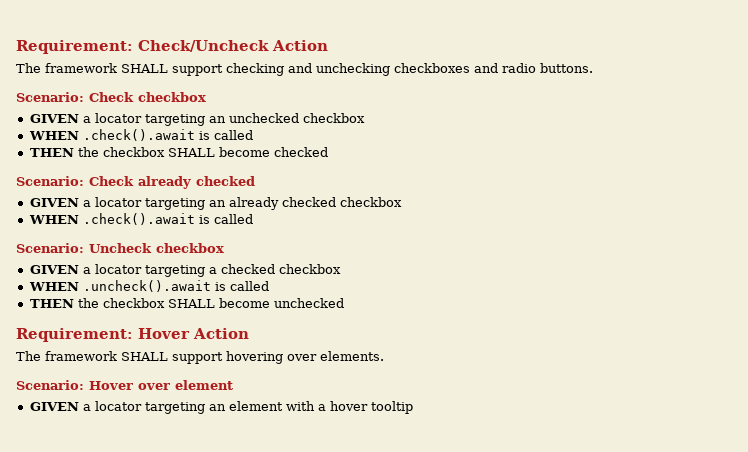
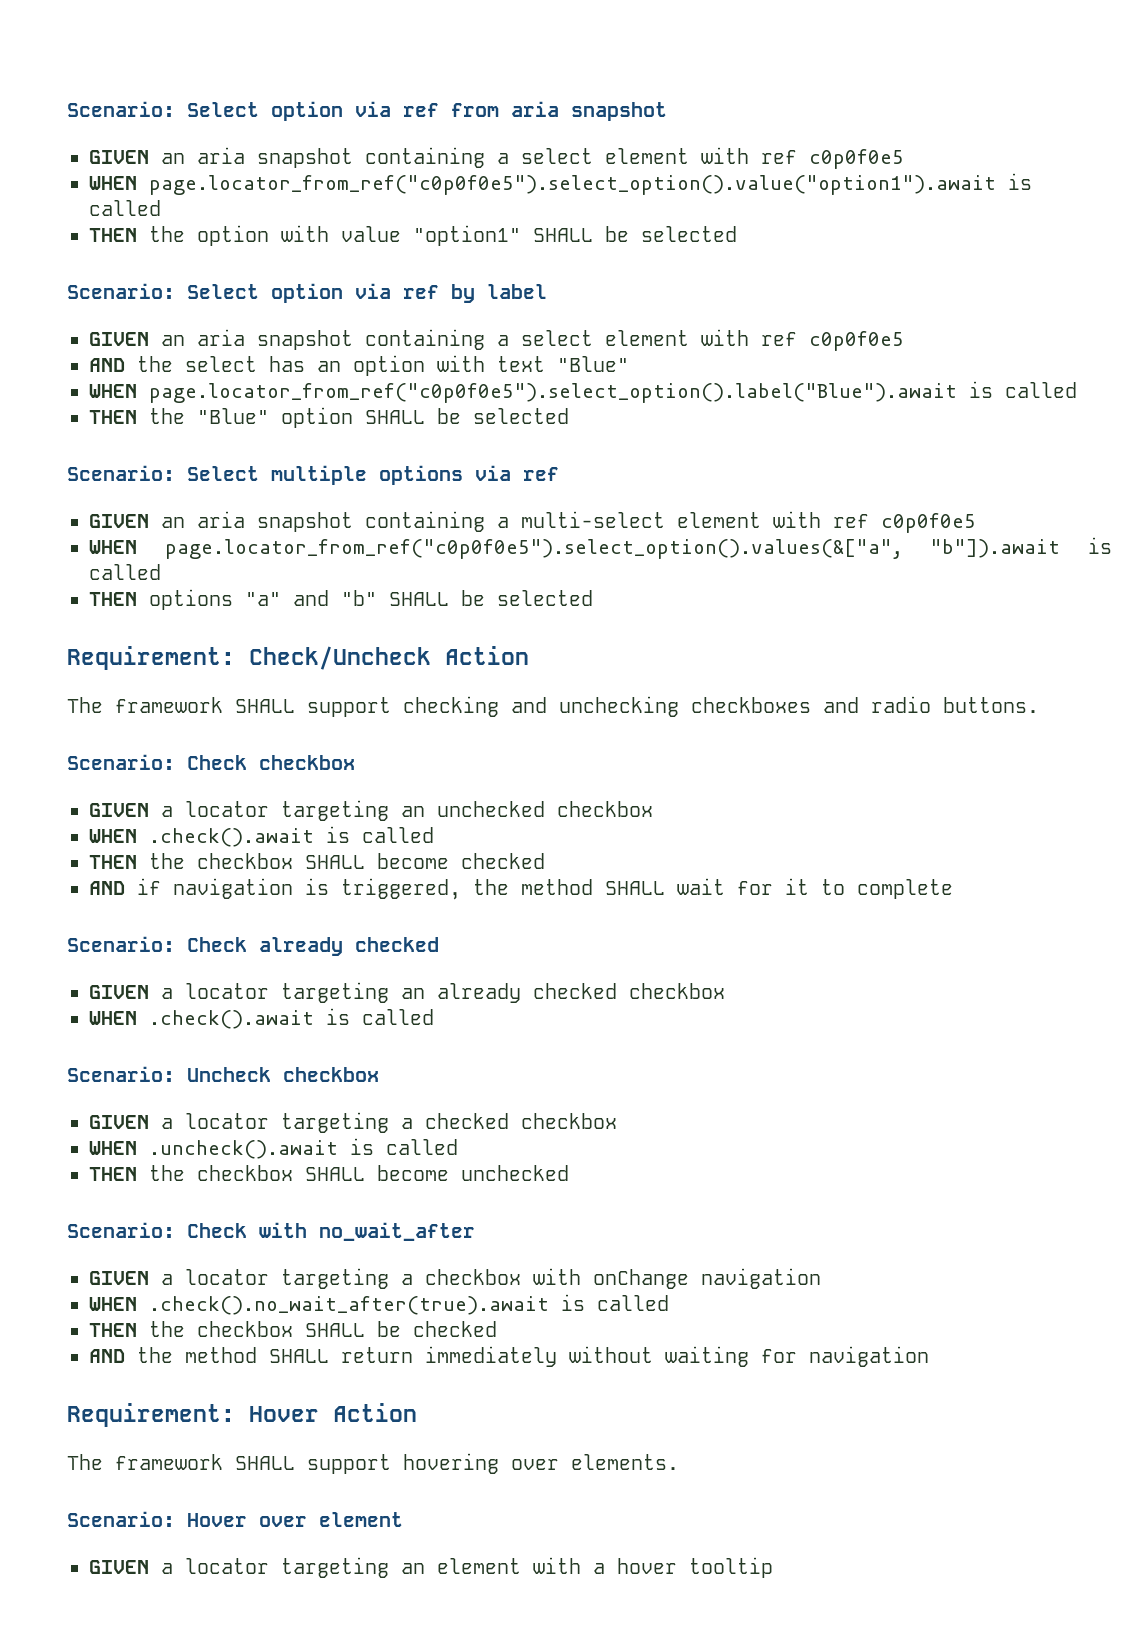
(16, 47) none -> [67,101,667,121] [89,147,904,169] [89,173,1032,195] [89,200,161,216] [89,225,737,246] [67,283,547,303] [89,329,904,351] [89,355,629,376] [89,381,1077,403] [89,407,569,428] [67,465,559,485] [89,511,976,533] [89,537,1112,559] [89,564,161,580] [89,589,593,610] Scenario: Select option via ref from aria snapshot // GIVEN an aria snapshot containing a select element with ref c0p0f0e5 // WHEN page.locator_from_ref("c0p0f0e5").select_option().value("option1").await is called // THEN the option with value "option1" SHALL be selected // Scenario: Select option via ref by label // GIVEN an aria snapshot containing a select element with ref c0p0f0e5 // AND the select has an option with text "Blue" // WHEN page.locator_from_ref("c0p0f0e5").select_option().label("Blue").await is called // THEN the "Blue" option SHALL be selected // Scenario: Select multiple options via ref // GIVEN an aria snapshot containing a multi-select element with ref c0p0f0e5 // WHEN page.locator_from_ref("c0p0f0e5").select_option().values(&["a", "b"]).await is called // THEN options "a" and "b" SHALL be selected //
(328, 152) none -> [89,878,953,900] // AND if navigation is triggered, the method SHALL wait for it to complete
(344, 303) none -> [67,1222,475,1241] [89,1268,821,1289] [89,1294,669,1315] [89,1321,497,1337] [89,1346,929,1367] // Scenario: Check with no_wait_after // GIVEN a locator targeting a checkbox with onChange navigation // WHEN .check().no_wait_after(true).await is called // THEN the checkbox SHALL be checked // AND the method SHALL return immediately without waiting for navigation

